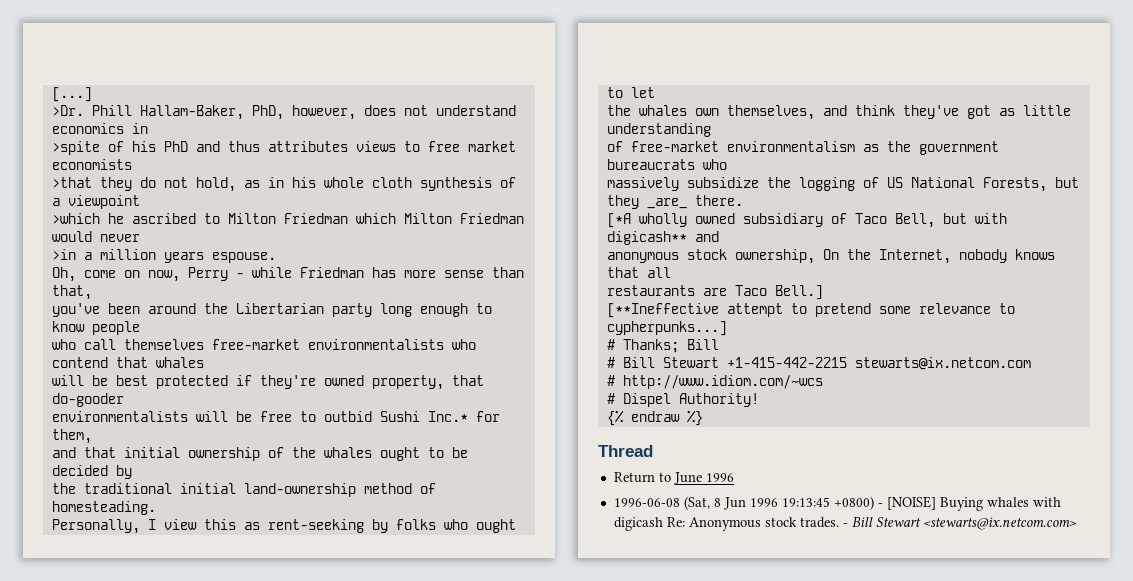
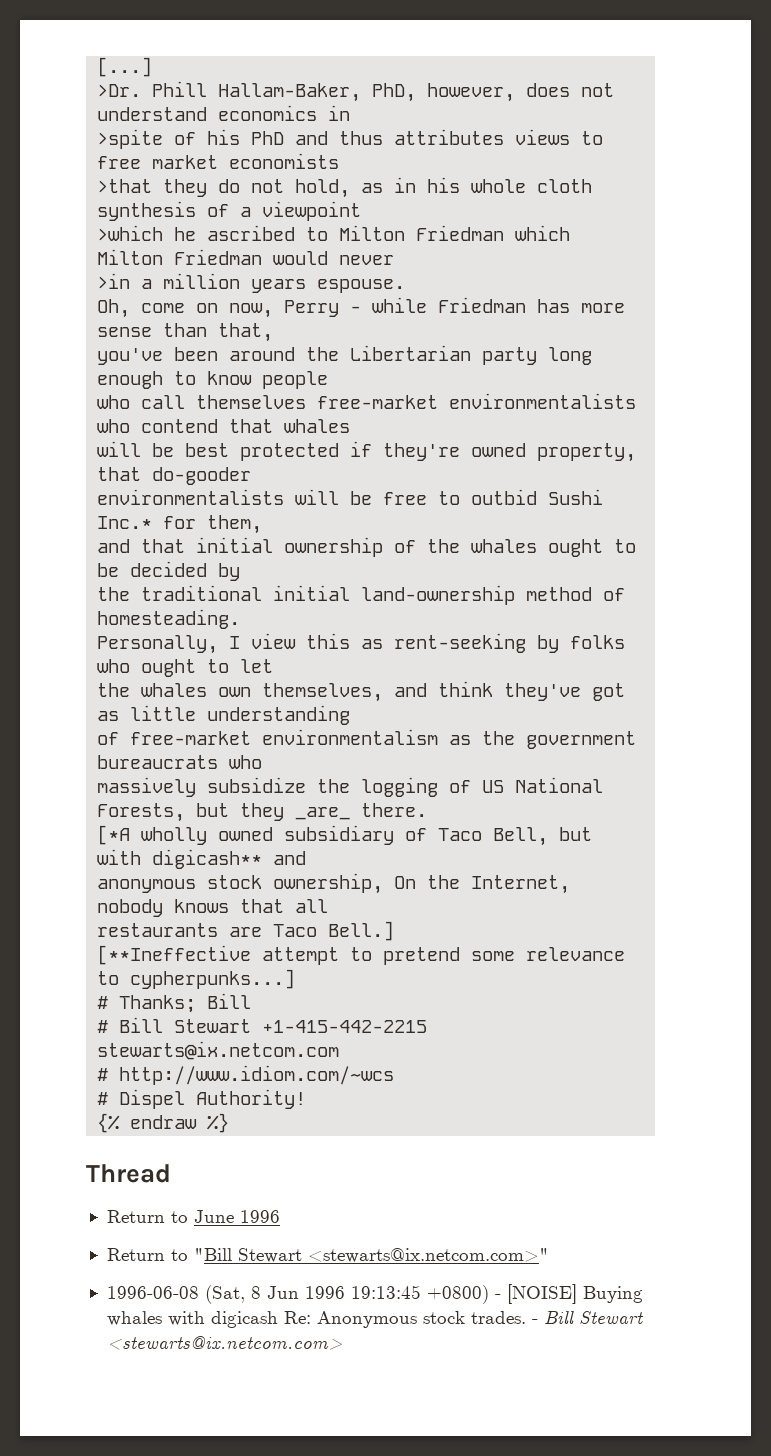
(734, 477) none -> [106,1248,549,1263] // Return to "Bill Stewart <stewarts@ix.netcom.com>"

